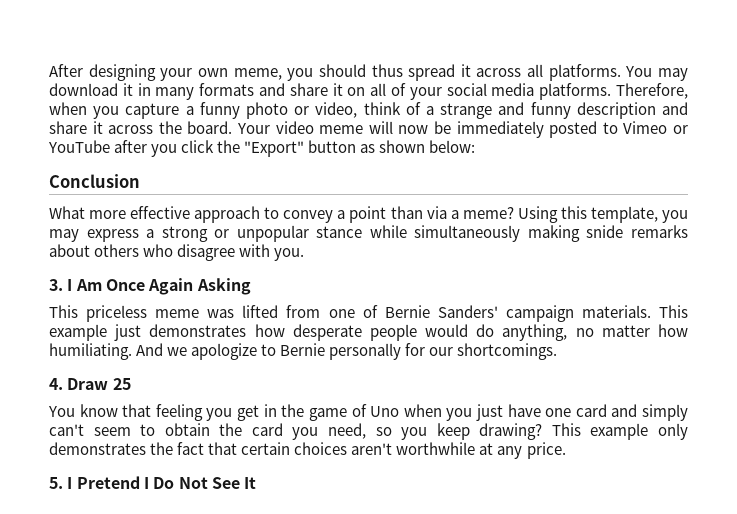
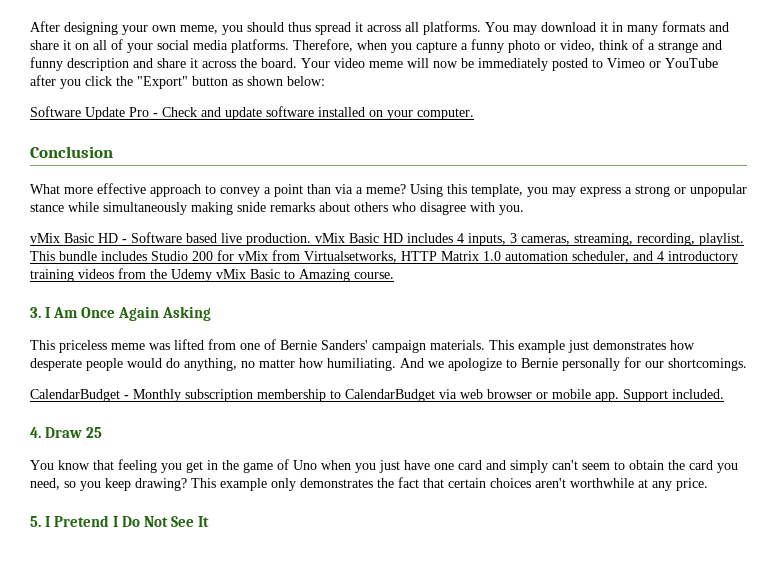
(476, 146) none -> [30,106,474,120] // Software Update Pro - Check and update software installed on your computer.
(305, 254) none -> [30,232,744,246] [30,250,738,264] [30,268,394,282] // vMix Basic HD - Software based live production. vMix Basic HD includes 4 inputs, 3 cameras, streaming, recording, playlist. This bundle includes Studio 200 for vMix from Virtualsetworks, HTTP Matrix 1.0 automation scheduler, and 4 introductory training videos from the Udemy vMix Basic to Amazing course.
(558, 351) none -> [30,389,724,402] // CalendarBudget - Monthly subscription membership to CalendarBudget via web browser or mobile app. Support included.

